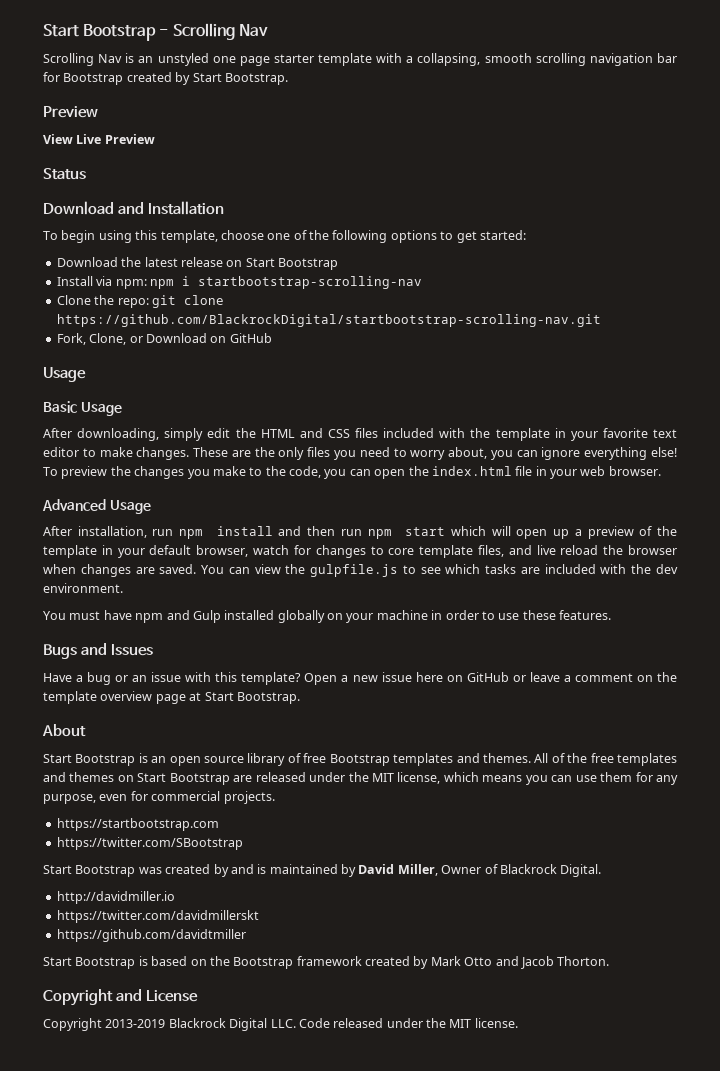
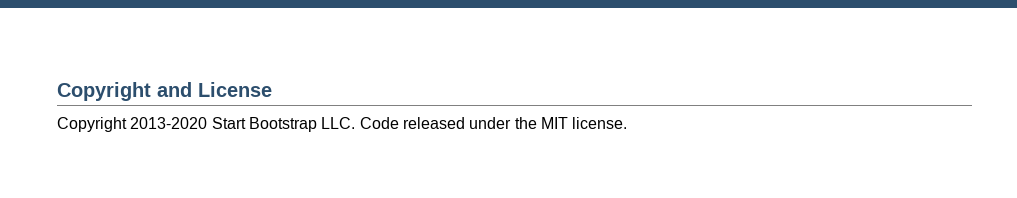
[43,23,268,41] [43,53,677,66] [43,72,288,85] [43,106,98,118] [43,134,155,144] [43,168,86,180] [43,201,224,215] [43,230,526,243] [56,257,338,270] [56,276,422,289] [56,295,224,308] [56,314,601,327] [56,333,272,345] [43,367,86,382] [43,401,122,416] [43,428,677,441] [43,447,677,460] [43,466,661,479] [42,499,151,514] [43,526,677,539] [43,545,677,558] [43,564,678,577] [43,583,123,593] [43,610,611,623] [43,643,153,659] [43,672,677,685] [43,691,300,704] [42,724,86,737] [43,753,678,766] [43,772,679,785] [43,791,275,804] [56,818,219,831] [56,837,243,850] [43,864,602,877] [56,891,175,904] [56,910,259,923] [56,929,246,942] [43,956,610,969] Start Bootstrap - Scrolling Nav // Scrolling Nav is an unstyled one page starter template with a collapsing, smooth scrolling navigation bar for Bootstrap created by Start Bootstrap. // Preview // View Live Preview // Status // Download and Installation // To begin using this template, choose one of the following options to get started: // Download the latest release on Start Bootstrap // Install via npm: npm i startbootstrap-scrolling-nav // Clone the repo: git clone https://github.com/BlackrockDigital/startbootstrap-scrolling-nav.git // Fork, Clone, or Download on GitHub // Usage // Basic Usage // After downloading, simply edit the HTML and CSS files included with the template in your favorite text editor to make changes. These are the only files you need to worry about, you can ignore everything else! To preview the changes you make to the code, you can open the index.html file in your web browser. // Advanced Usage // After installation, run npm install and then run npm start which will open up a preview of the template in your default browser, watch for changes to core template files, and live reload the browser when changes are saved. You can view the gulpfile.js to see which tasks are included with the dev environment. // You must have npm and Gulp installed globally on your machine in order to use these features. // Bugs and Issues // Have a bug or an issue with this template? Open a new issue here on GitHub or leave a comment on the template overview page at Start Bootstrap. // About // Start Bootstrap is an open source library of free Bootstrap templates and themes. All of the free templates and themes on Start Bootstrap are released under the MIT license, which means you can use them for any purpose, even for commercial projects. // https://startbootstrap.com // https://twitter.com/SBootstrap // Start Bootstrap was created by and is maintained by David Miller, Owner of Blackrock Digital. // http://davidmiller.io // https://twitter.com/davidmillerskt // https://github.com/davidtmiller // Start Bootstrap is based on the Bootstrap framework created by Mark Otto and Jacob Thorton. // -> (57, 91) none
[105,1018,268,1031] 2013-2019 Blackrock Digital -> [130,117,317,132] 2013-2020 Start Bootstrap

